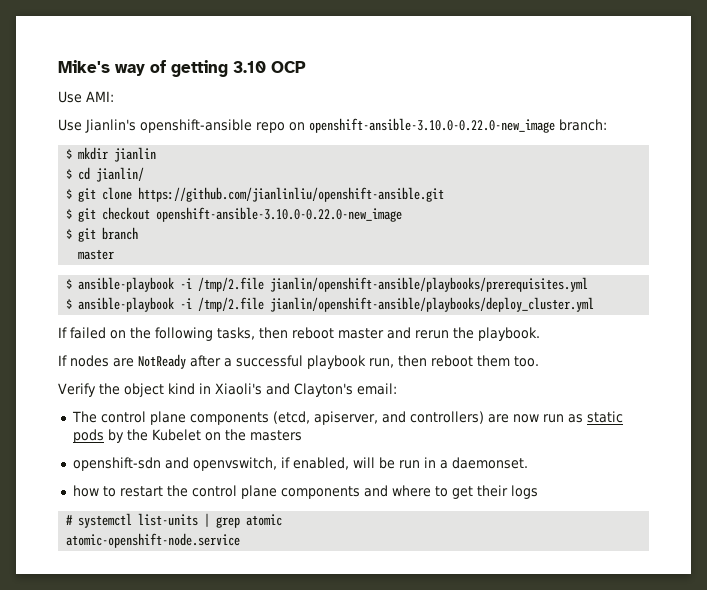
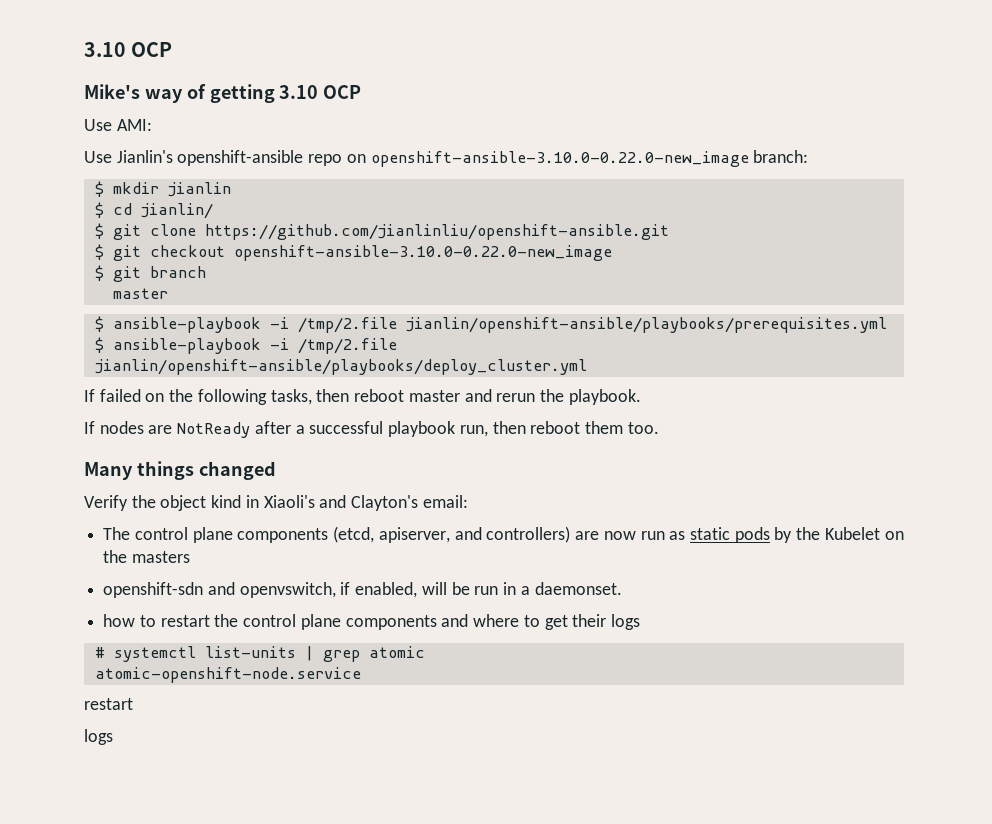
(58, 66) none -> [84,42,173,57] 3.10 OCP //
(539, 361) none -> [84,461,276,480] // Many things changed
(241, 540) none -> [84,698,133,710] [84,729,113,745] // restart // logs

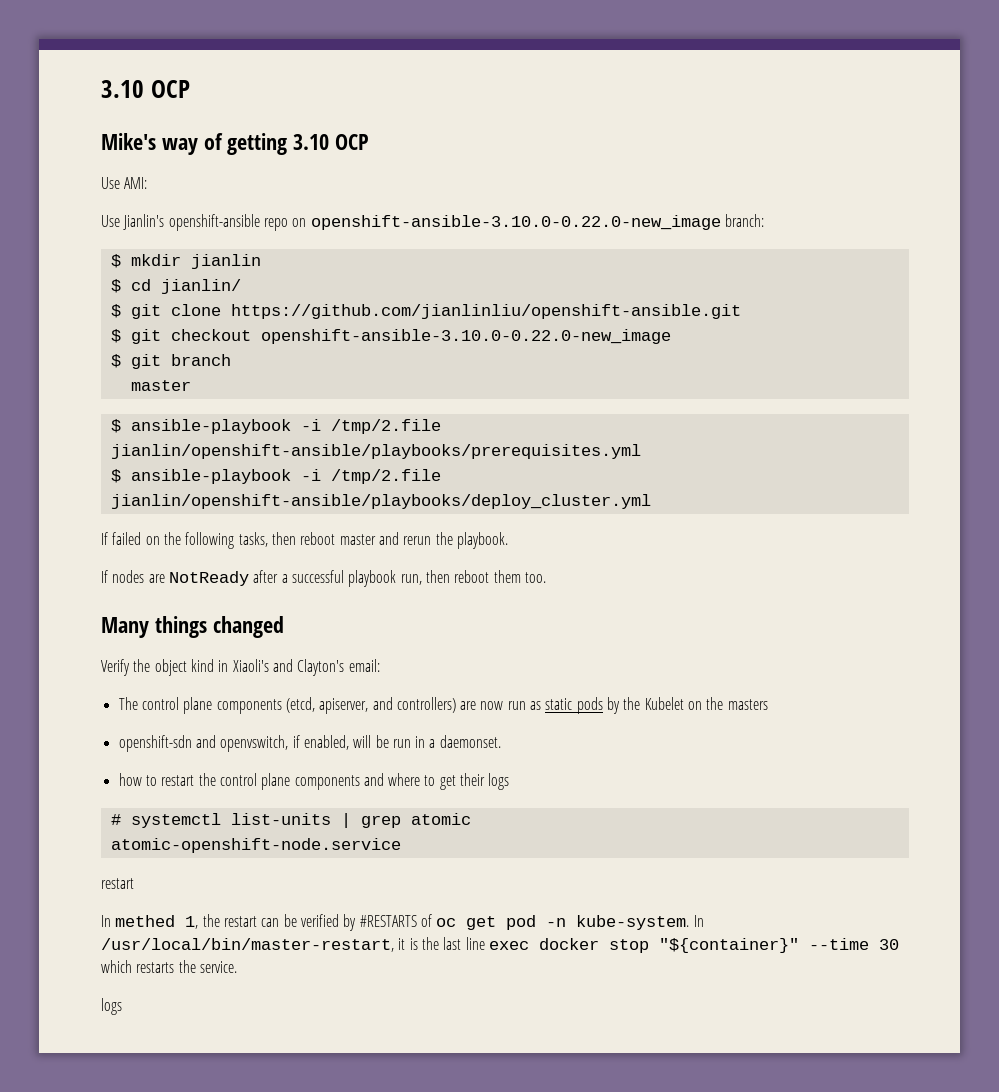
(133, 704) none -> [101,914,704,931] [101,937,899,953] [101,960,237,973] // In methed 1, the restart can be verified by #RESTARTS of oc get pod -n kube-system. In /usr/local/bin/master-restart, it is the last line exec docker stop "${container}" --time 30 which restarts the service.

